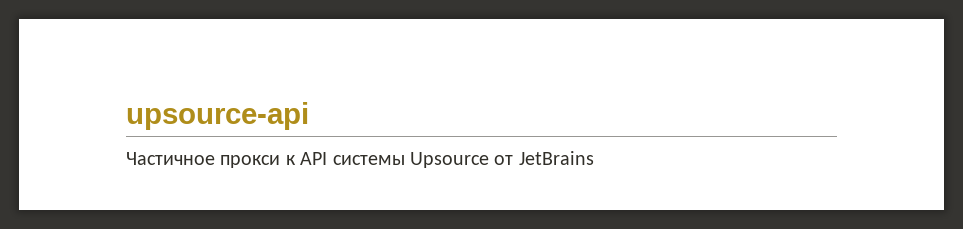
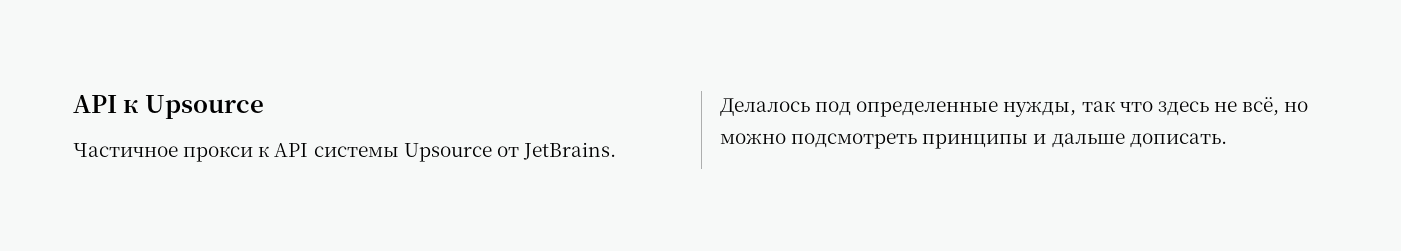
[126,102,309,130] upsource-api -> [73,95,264,119] API к Upsource
[518,151,594,165] JetBrains -> [522,142,616,160] [720,97,1309,117] [720,133,1227,149] JetBrains. Делалось под определенные нужды, так что здесь не всё, но можно подсмотреть принципы и дальше дописать.

